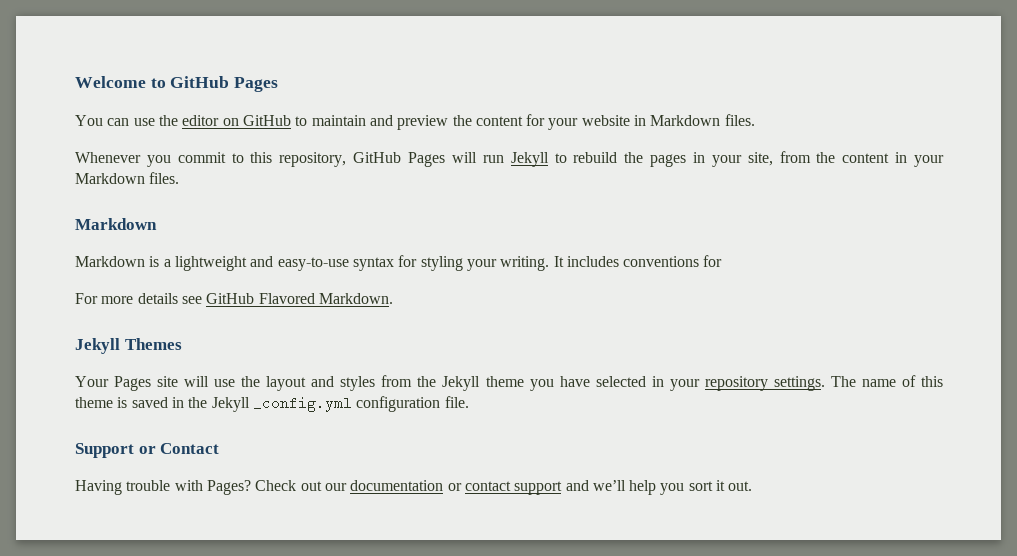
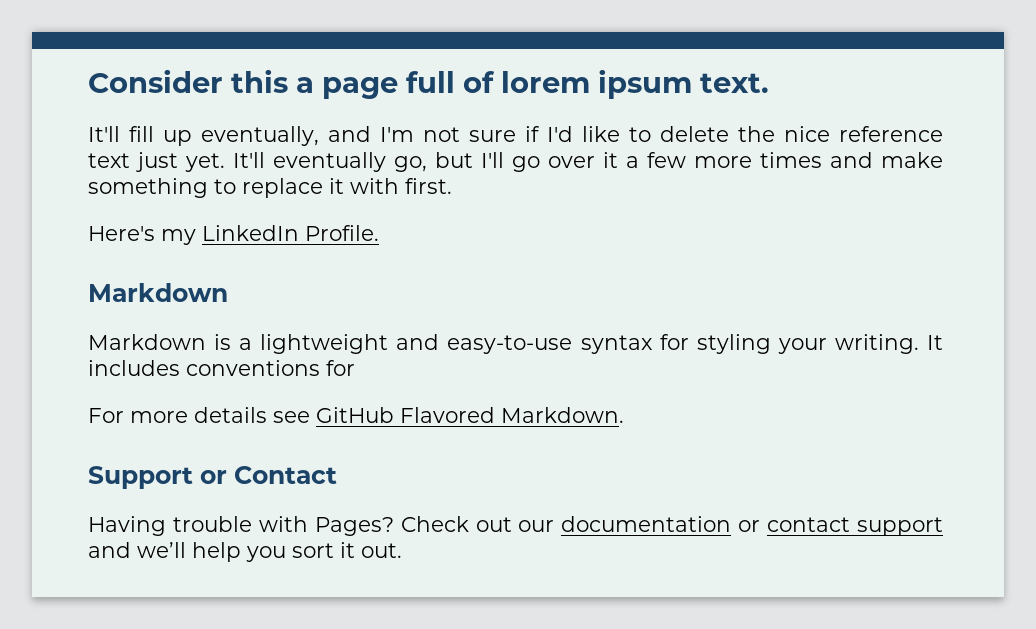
[75,76,279,92] [75,114,755,130] [75,151,945,167] [75,172,180,184] Welcome to GitHub Pages // You can use the editor on GitHub to maintain and preview the content for your website in Markdown files. // Whenever you commit to this repository, GitHub Pages will run Jekyll to rebuild the pages in your site, from the content in your Markdown files. -> [88,69,769,99] [88,126,943,146] [88,152,943,172] [88,178,452,198] [88,225,379,245] Consider this a page full of lorem ipsum text. // It'll fill up eventually, and I'm not sure if I'd like to delete the nice reference text just yet. It'll eventually go, but I'll go over it a few more times and make something to replace it with first. // Here's my LinkedIn Profile.
[75,338,182,354] [75,375,944,391] [75,396,469,412] // Jekyll Themes // Your Pages site will use the layout and styles from the Jekyll theme you have selected in your repository settings. The name of this theme is saved in the Jekyll _config.yml configuration file. -> (624, 415) none

